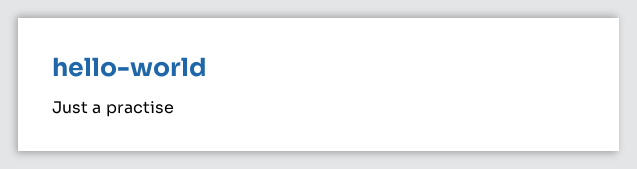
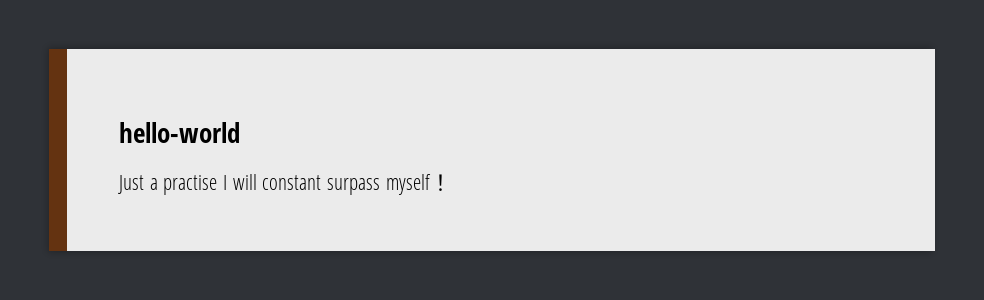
(174, 109) none -> [223,174,451,195] I will constant surpass myself！

